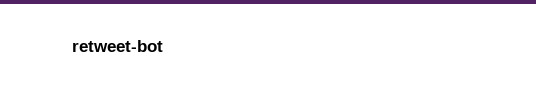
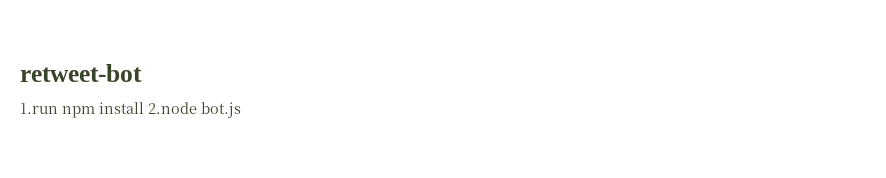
(163, 46) none -> [20,102,241,118] // 1.run npm install 2.node bot.js

